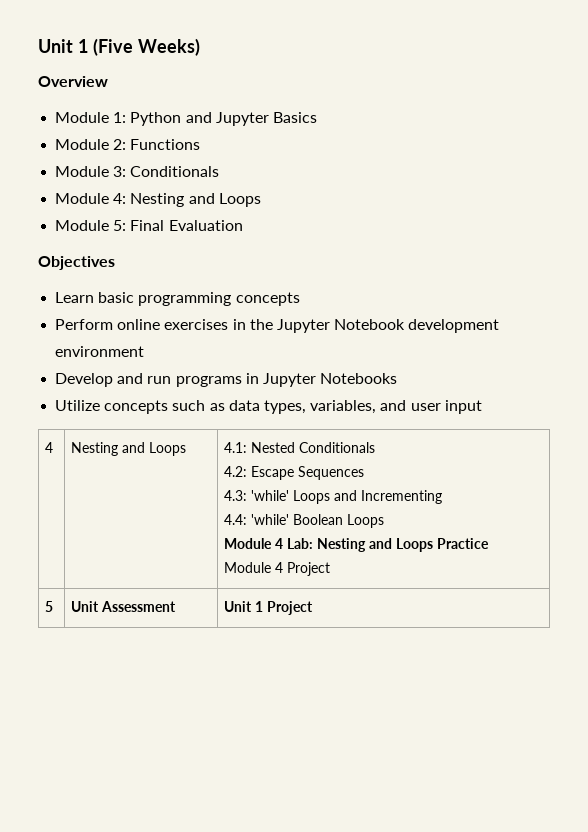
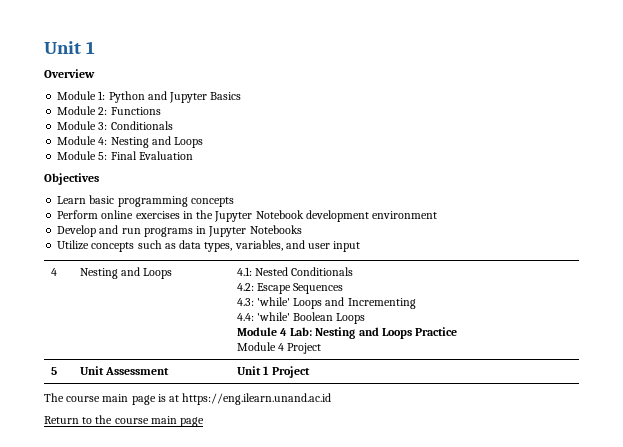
[38,38,200,56] Unit 1 (Five Weeks) -> [44,41,95,54] Unit 1
(313, 608) none -> [44,393,332,405] [44,415,205,427] // The course main page is at https://eng.ilearn.unand.ac.id // Return to the course main page

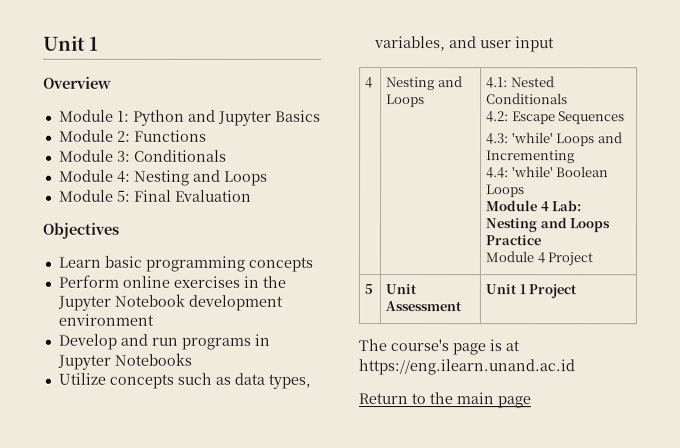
[66,394,129,402] course main -> [390,339,449,352] course's
[114,418,149,424] course -> (453, 398) none

